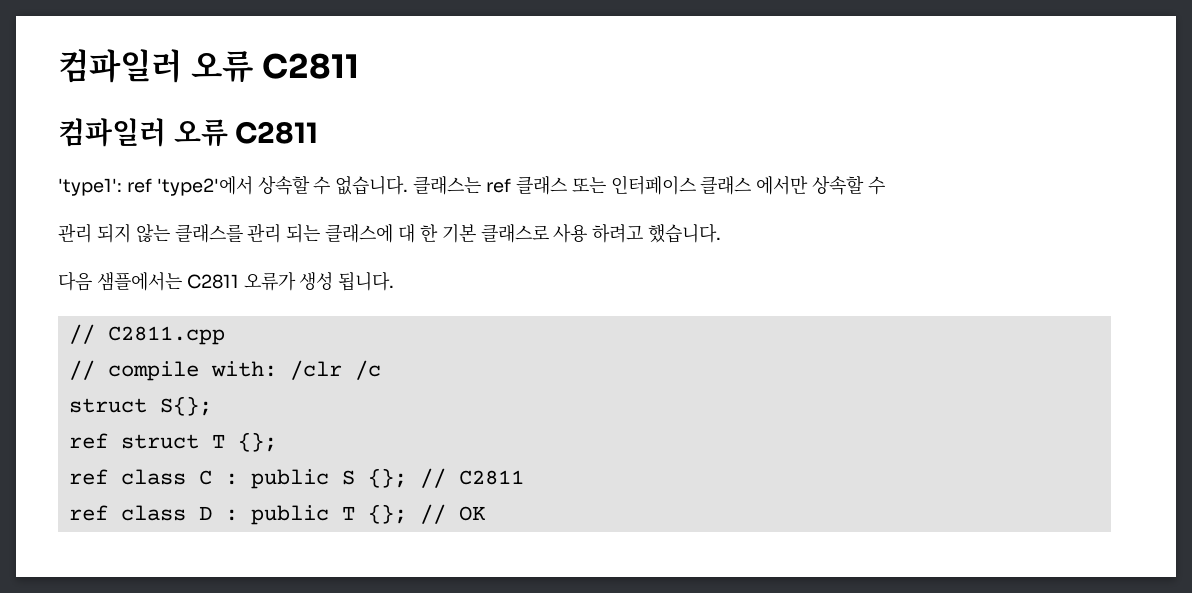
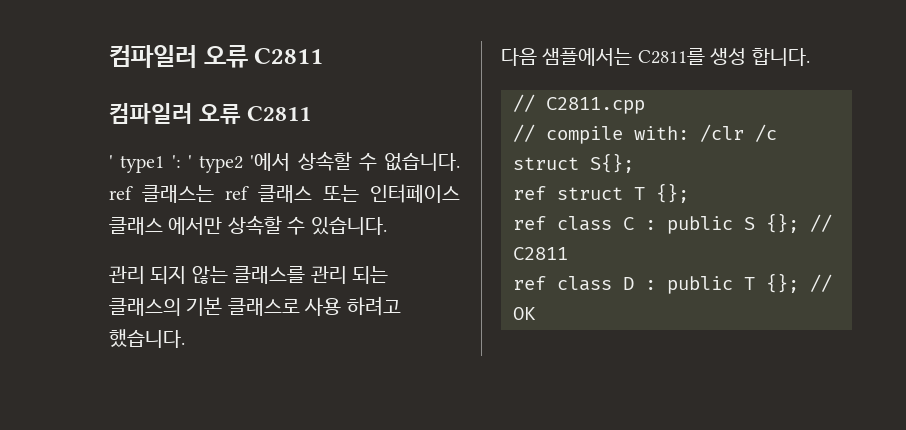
[58,176,253,196] 'type1': ref 'type2'에서 -> [109,153,291,173] ' type1 ': ' type2 '에서
(409, 185) none -> [109,186,133,200] ref
(886, 185) none -> [310,217,387,235] 있습니다.
[325,224,438,243] 클래스에 대 한 -> [109,298,181,316] 클래스의
[186,271,395,291] C2811 오류가 생성 됩니다. -> [637,48,810,66] C2811를 생성 합니다.

